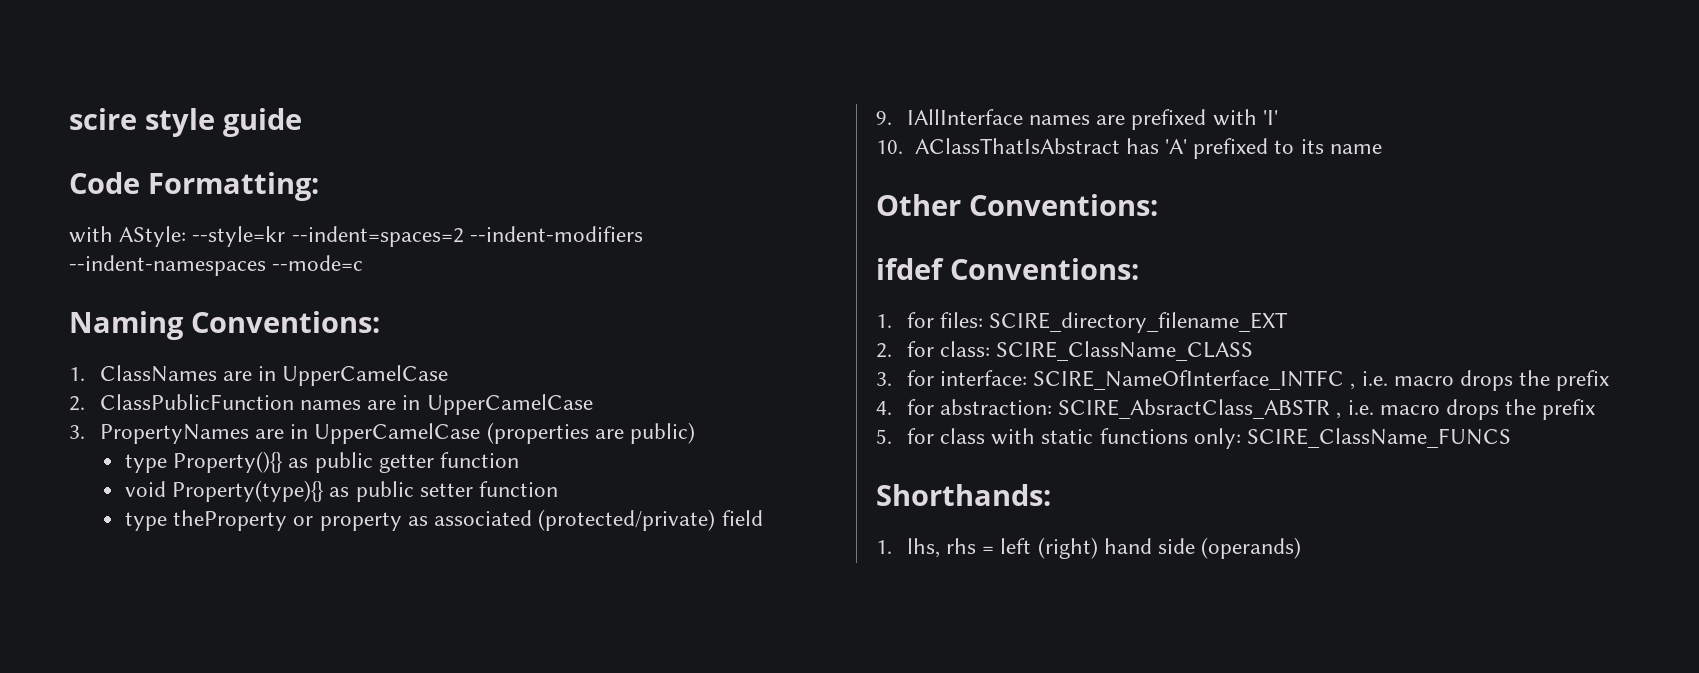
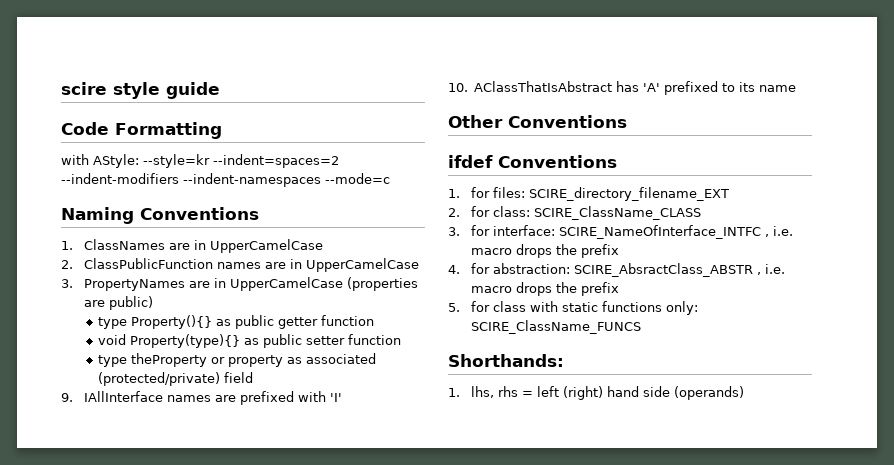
[148,172,319,201] Formatting: -> [115,122,222,139] Formatting
[191,311,380,333] Conventions: -> [140,207,259,220] Conventions
[969,194,1158,216] Conventions: -> [508,115,627,128] Conventions
[950,258,1139,280] Conventions: -> [498,155,617,168] Conventions

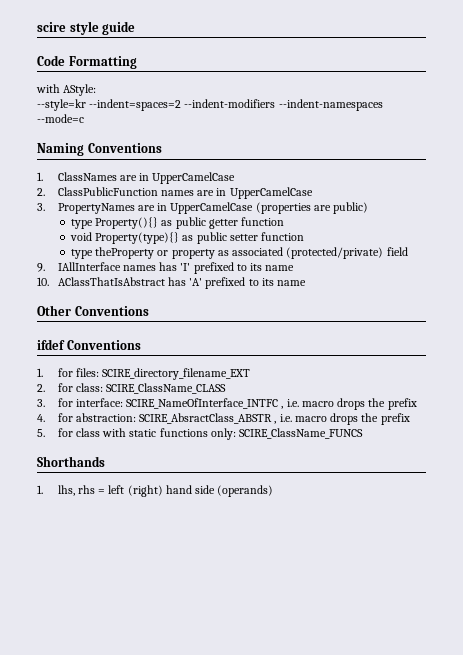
(139, 161) none -> (97, 90) //
[215,391,343,405] are prefixed with 'I' -> [159,262,295,274] has 'I' prefixed to its name
[448,354,564,367] Shorthands: -> [37,456,105,467] Shorthands

